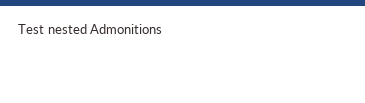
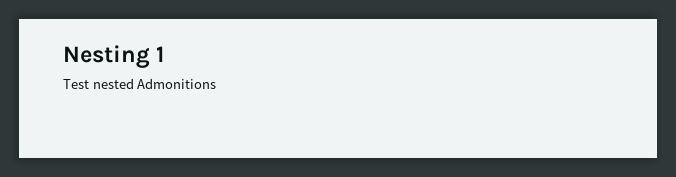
(18, 29) none -> [63,45,165,68] Nesting 1 //

